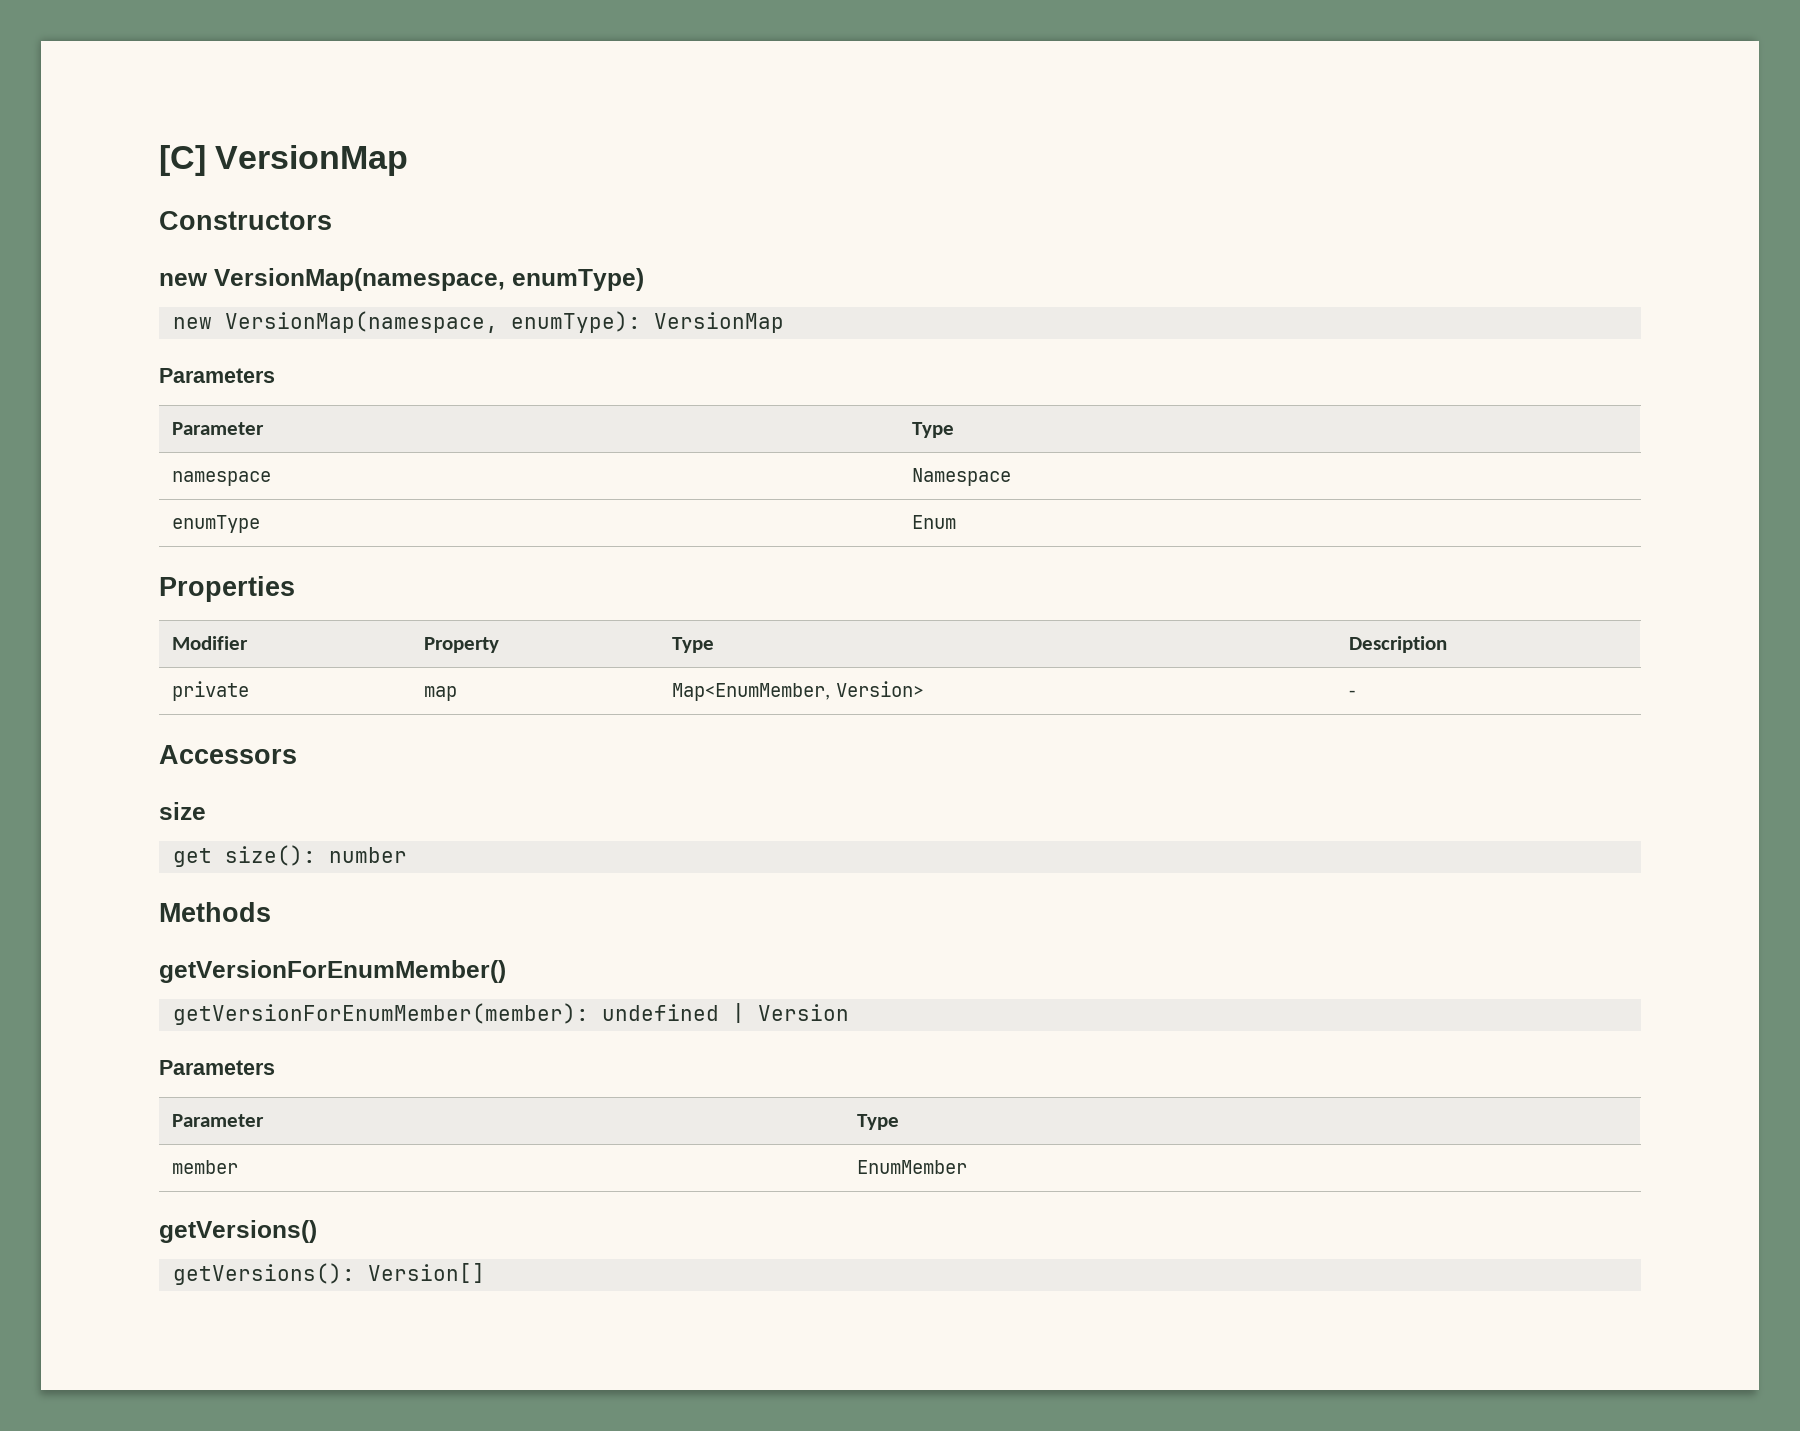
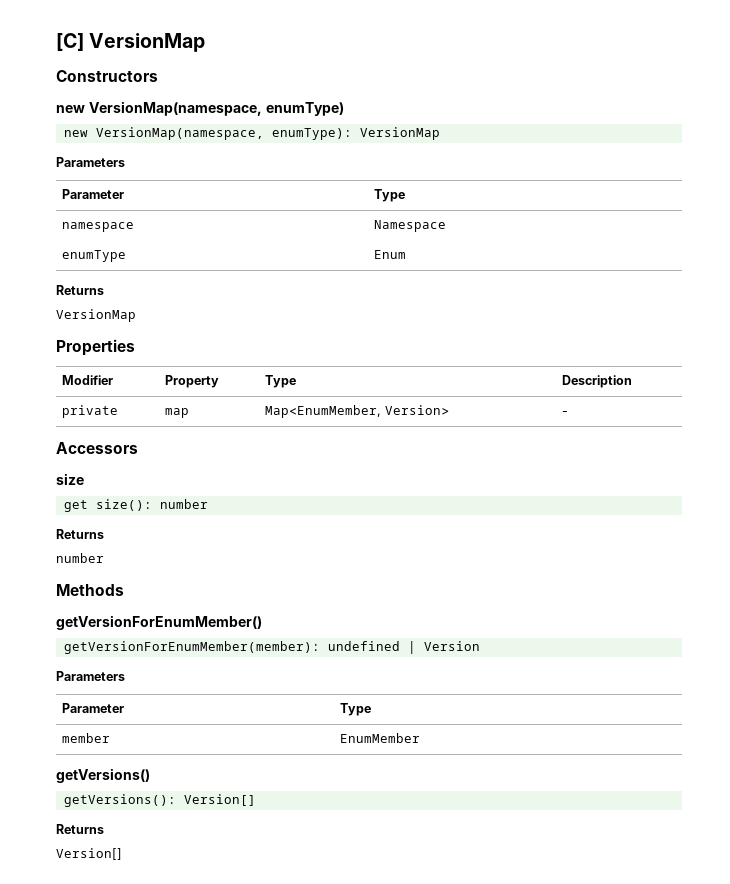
(957, 522) none -> [56,285,104,295] [56,309,136,322] // Returns // VersionMap
(407, 855) none -> [56,529,104,539] [56,553,104,563] // Returns // number
(485, 1273) none -> [56,824,104,834] [56,848,122,860] // Returns // Version[]

